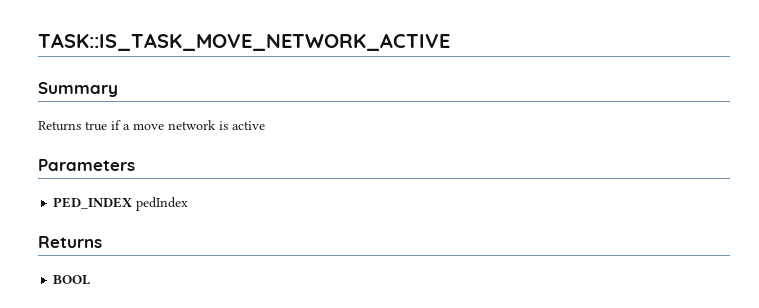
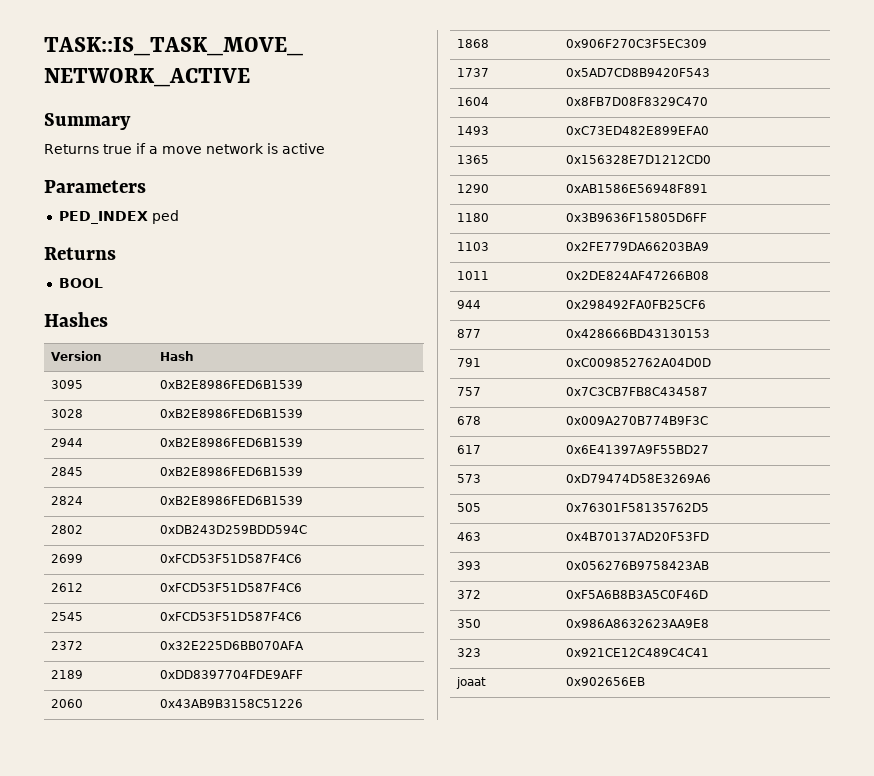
[136,197,189,211] pedIndex -> [151,210,179,224] ped
(91, 280) none -> [44,312,108,327] [50,351,102,361] [159,351,194,361] [50,380,83,389] [159,380,303,389] [50,409,83,418] [159,409,303,418] [50,438,83,447] [159,438,303,447] [50,467,83,476] [159,467,303,476] [50,496,83,505] [159,496,303,505] [50,525,83,534] [159,525,307,534] [50,554,83,563] [159,554,302,563] [50,583,83,592] [159,583,302,592] [50,612,83,621] [159,612,302,621] [50,641,83,650] [159,641,304,650] [50,670,83,679] [159,670,303,679] [50,699,83,708] [159,699,303,708] [456,39,489,48] [565,39,707,48] [456,68,489,77] [565,68,710,77] [456,97,489,106] [565,97,708,106] [456,126,489,135] [565,126,709,135] [456,155,489,164] [565,155,711,164] [456,184,489,193] [565,184,708,193] [456,213,489,222] [565,213,707,222] [456,242,489,251] [565,242,709,251] [456,271,489,280] [565,271,709,280] [456,300,481,309] [565,300,706,309] [456,329,481,338] [565,329,710,338] [456,358,481,367] [565,358,711,367] [456,387,481,396] [565,387,708,396] [456,416,481,425] [565,416,708,425] [456,445,481,454] [565,445,709,454] [456,474,481,483] [565,474,711,483] [456,503,481,512] [565,503,709,512] [456,532,481,541] [565,532,709,541] [456,561,481,570] [565,561,709,570] [456,590,481,599] [565,590,708,599] [456,619,481,628] [565,619,709,628] [456,648,481,657] [565,648,709,657] [455,677,486,689] [565,677,645,686] // Hashes // Version | Hash // 3095 | 0xB2E8986FED6B1539 // 3028 | 0xB2E8986FED6B1539 // 2944 | 0xB2E8986FED6B1539 // 2845 | 0xB2E8986FED6B1539 // 2824 | 0xB2E8986FED6B1539 // 2802 | 0xDB243D259BDD594C // 2699 | 0xFCD53F51D587F4C6 // 2612 | 0xFCD53F51D587F4C6 // 2545 | 0xFCD53F51D587F4C6 // 2372 | 0x32E225D6BB070AFA // 2189 | 0xDD8397704FDE9AFF // 2060 | 0x43AB9B3158C51226 // 1868 | 0x906F270C3F5EC309 // 1737 | 0x5AD7CD8B9420F543 // 1604 | 0x8FB7D08F8329C470 // 1493 | 0xC73ED482E899EFA0 // 1365 | 0x156328E7D1212CD0 // 1290 | 0xAB1586E56948F891 // 1180 | 0x3B9636F15805D6FF // 1103 | 0x2FE779DA66203BA9 // 1011 | 0x2DE824AF47266B08 // 944 | 0x298492FA0FB25CF6 // 877 | 0x428666BD43130153 // 791 | 0xC009852762A04D0D // 757 | 0x7C3CB7FB8C434587 // 678 | 0x009A270B774B9F3C // 617 | 0x6E41397A9F55BD27 // 573 | 0xD79474D58E3269A6 // 505 | 0x76301F58135762D5 // 463 | 0x4B70137AD20F53FD // 393 | 0x056276B9758423AB // 372 | 0xF5A6B8B3A5C0F46D // 350 | 0x986A8632623AA9E8 // 323 | 0x921CE12C489C4C41 // joaat | 0x902656EB

